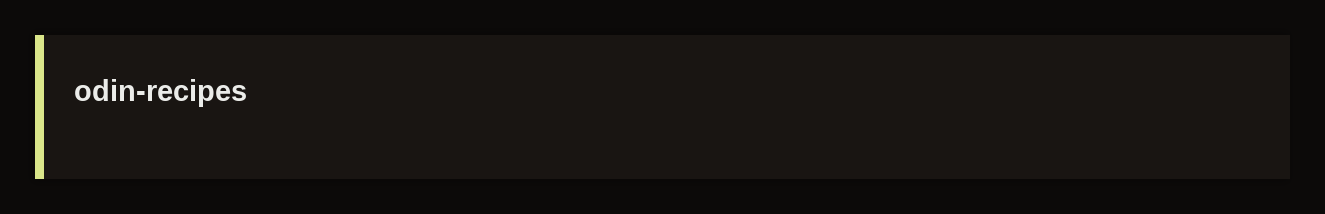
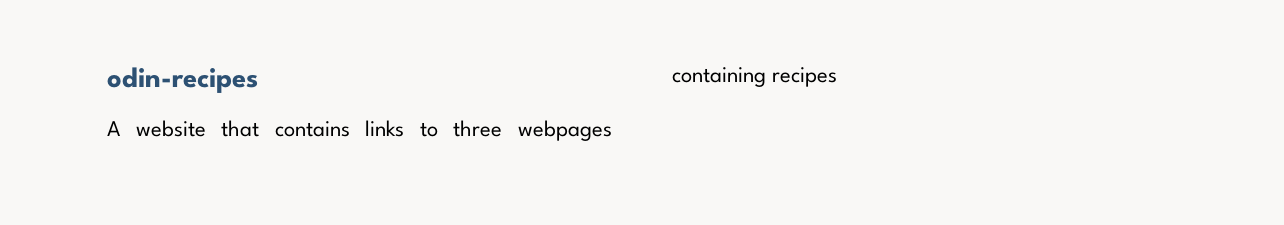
(247, 93) none -> [107,120,612,141] [672,67,838,87] // A website that contains links to three webpages containing recipes

